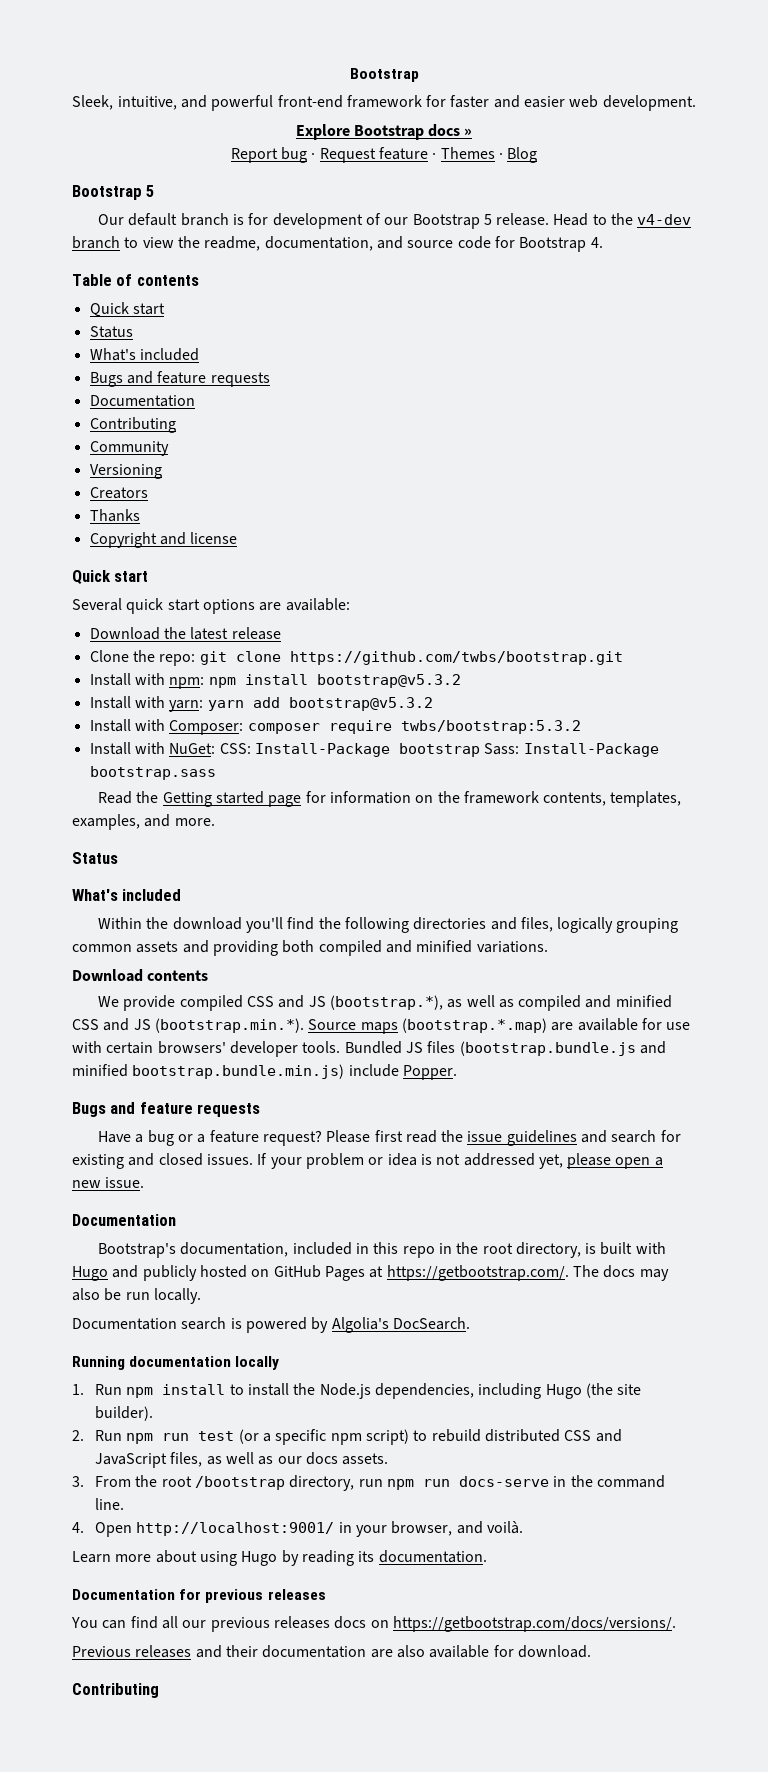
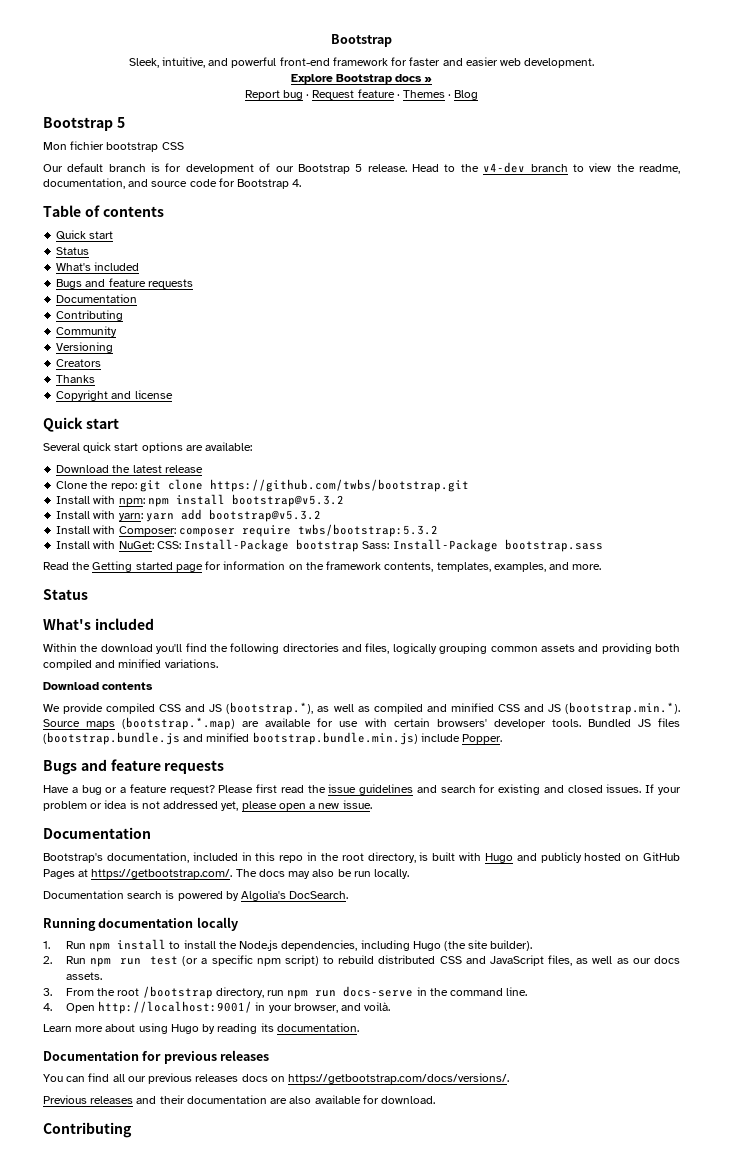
(155, 191) none -> [43,141,184,152] // Mon fichier bootstrap CSS

